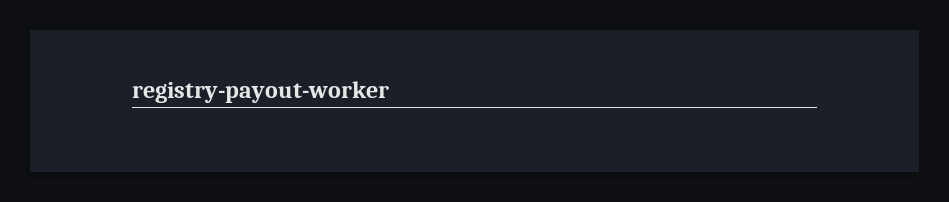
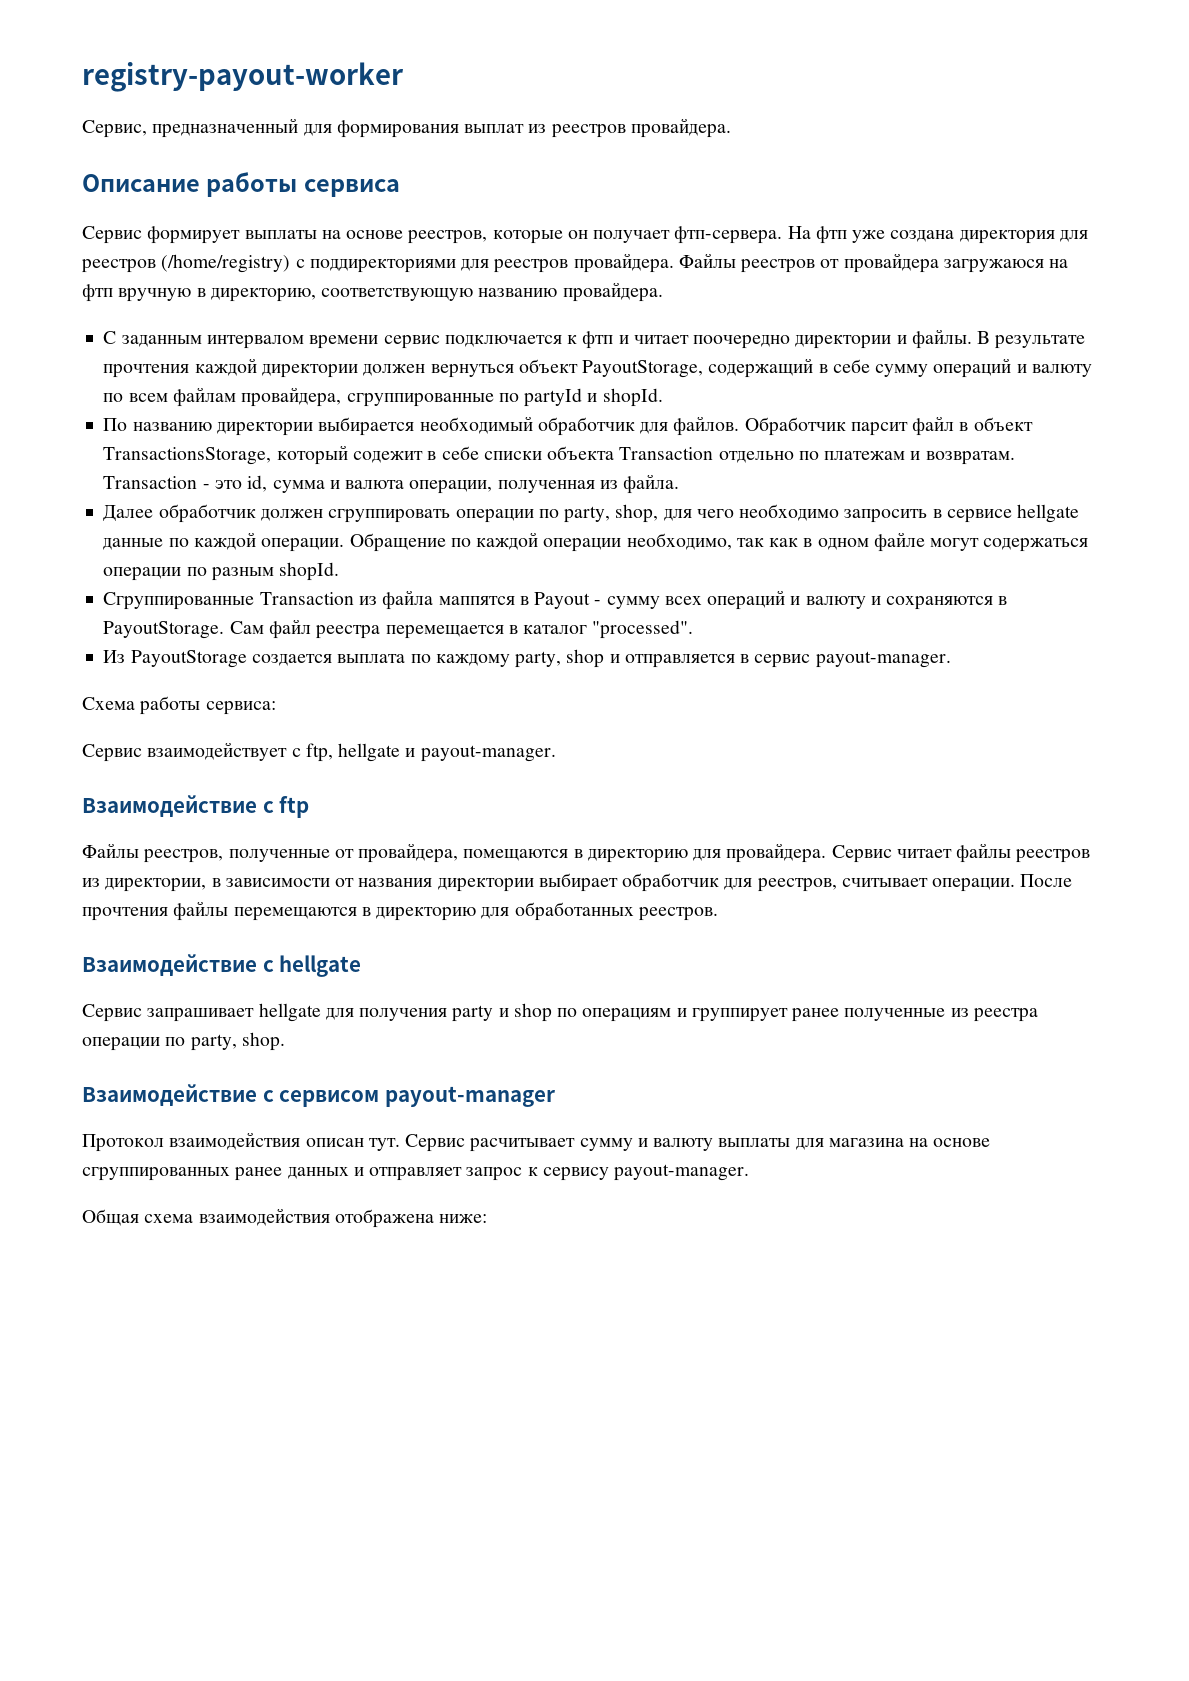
(389, 92) none -> [82,118,731,138] [82,172,400,197] [82,226,1088,244] [81,253,1069,273] [82,282,663,302] [103,329,1086,349] [103,358,1092,378] [103,387,663,407] [103,416,1033,436] [103,445,1015,465] [103,474,680,494] [103,504,1080,523] [103,532,1089,552] [103,562,340,581] [103,590,1008,610] [103,619,694,639] [103,649,951,668] [82,696,276,715] [82,742,556,762] [82,795,310,818] [82,843,1091,863] [82,873,1073,892] [82,901,718,921] [82,954,362,977] [82,1003,1038,1022] [82,1032,285,1051] [82,1084,555,1107] [82,1132,991,1152] [82,1164,750,1181] [82,1208,488,1228] // Сервис, предназначенный для формирования выплат из реестров провайдера. // Описание работы сервиса // Сервис формирует выплаты на основе реестров, которые он получает фтп-сервера. На фтп уже создана директория для реестров (/home/registry) с поддиректориями для реестров провайдера. Файлы реестров от провайдера загружаюся на фтп вручную в директорию, соответствующую названию провайдера. // С заданным интервалом времени сервис подключается к фтп и читает поочередно директории и файлы. В результате прочтения каждой директории должен вернуться объект PayoutStorage, содержащий в себе сумму операций и валюту по всем файлам провайдера, сгруппированные по partyId и shopId. // По названию директории выбирается необходимый обработчик для файлов. Обработчик парсит файл в объект TransactionsStorage, который содежит в себе списки объекта Transaction отдельно по платежам и возвратам. Transaction - это id, сумма и валюта операции, полученная из файла. // Далее обработчик должен сгруппировать операции по party, shop, для чего необходимо запросить в сервисе hellgate данные по каждой операции. Обращение по каждой операции необходимо, так как в одном файле могут содержаться операции по разным shopId. // Сгруппированные Transaction из файла маппятся в Payout - сумму всех операций и валюту и сохраняются в PayoutStorage. Сам файл реестра перемещается в каталог "processed". // Из PayoutStorage создается выплата по каждому party, shop и отправляется в сервис payout-manager. // Схема работы сервиса: // Сервис взаимодействует с ftp, hellgate и payout-manager. // Взаимодействие с ftp // Файлы реестров, полученные от провайдера, помещаются в директорию для провайдера. Сервис читает файлы реестров из директории, в зависимости от названия директории выбирает обработчик для реестров, считывает операции. После прочтения файлы перемещаются в директорию для обработанных реестров. // Взаимодействие с hellgate // Сервис запрашивает hellgate для получения party и shop по операциям и группирует ранее полученные из реестра операции по party, shop. // Взаимодействие с сервисом payout-manager // Протокол взаимодействия описан тут. Сервис расчитывает сумму и валюту выплаты для магазина на основе сгруппированных ранее данных и отправляет запрос к сервису payout-manager. // Общая схема взаимодействия отображена ниже:

